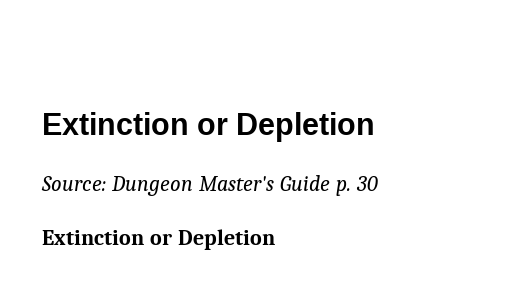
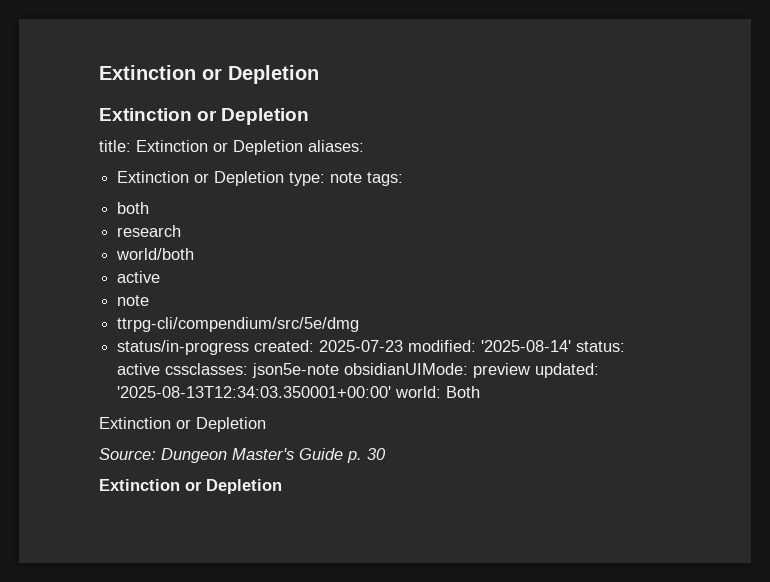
[42,112,376,142] Extinction or Depletion -> [99,65,319,84] [99,108,310,125] [99,140,364,155] [117,171,404,186] [117,202,150,214] [117,225,182,237] [116,248,195,260] [117,271,161,283] [117,295,150,306] [117,317,360,332] [117,340,626,355] [117,363,600,378] [117,386,481,398] [99,417,266,432] Extinction or Depletion // Extinction or Depletion // title: Extinction or Depletion aliases: // Extinction or Depletion type: note tags: // both // research // world/both // active // note // ttrpg-cli/compendium/src/5e/dmg // status/in-progress created: 2025-07-23 modified: '2025-08-14' status: active cssclasses: json5e-note obsidianUIMode: preview updated: '2025-08-13T12:34:03.350001+00:00' world: Both // Extinction or Depletion

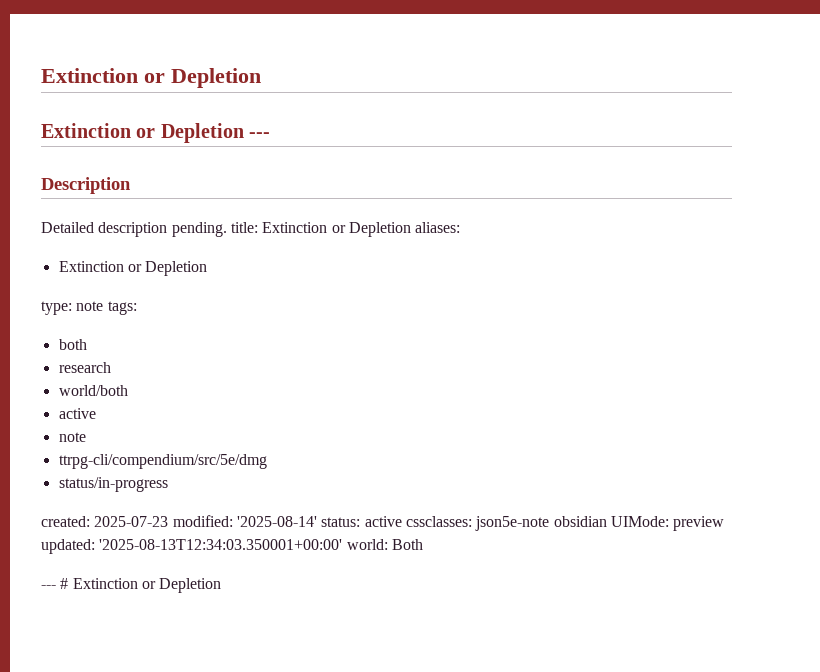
(310, 116) // -> [249,132,271,138] [41,177,131,194] [41,222,227,237] --- // Description // Detailed description pending.
(285, 178) none -> (208, 268) //
(250, 347) none -> (168, 484) //
[344,363,469,375] obsidianUIMode: -> [553,516,669,527] obsidian UIMode:
[99,417,266,432] [99,448,386,463] [99,479,282,494] Extinction or Depletion // Source: Dungeon Master's Guide p. 30 // Extinction or Depletion -> [41,578,222,593] --- # Extinction or Depletion

